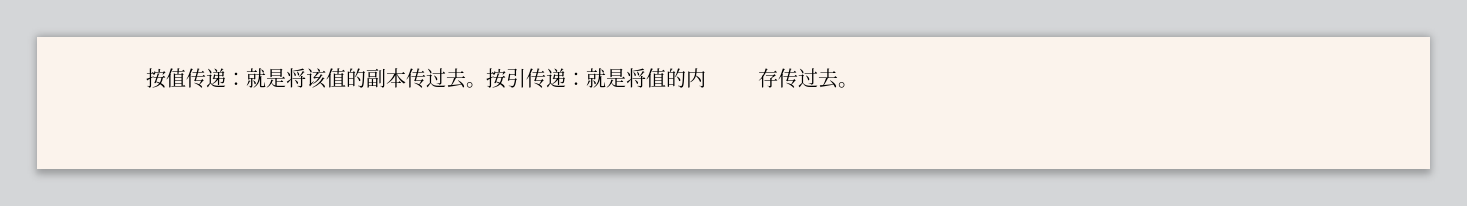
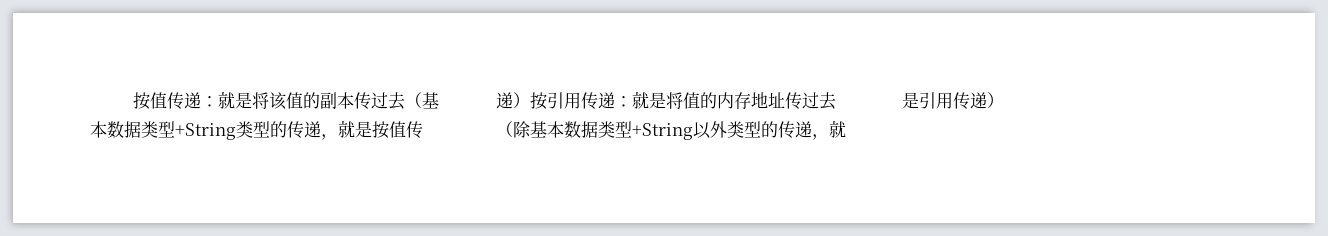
[466,68,526,89] 。按引 -> [405,92,440,109] [90,120,423,140] [496,92,581,110] （基本数据类型+String类型的传递，就是按值传递）按引用
[778,68,858,89] 传过去。 -> [751,92,836,110] [496,120,846,140] [902,92,1004,110] 地址传过去（除基本数据类型+String以外类型的传递，就是引用传递）

